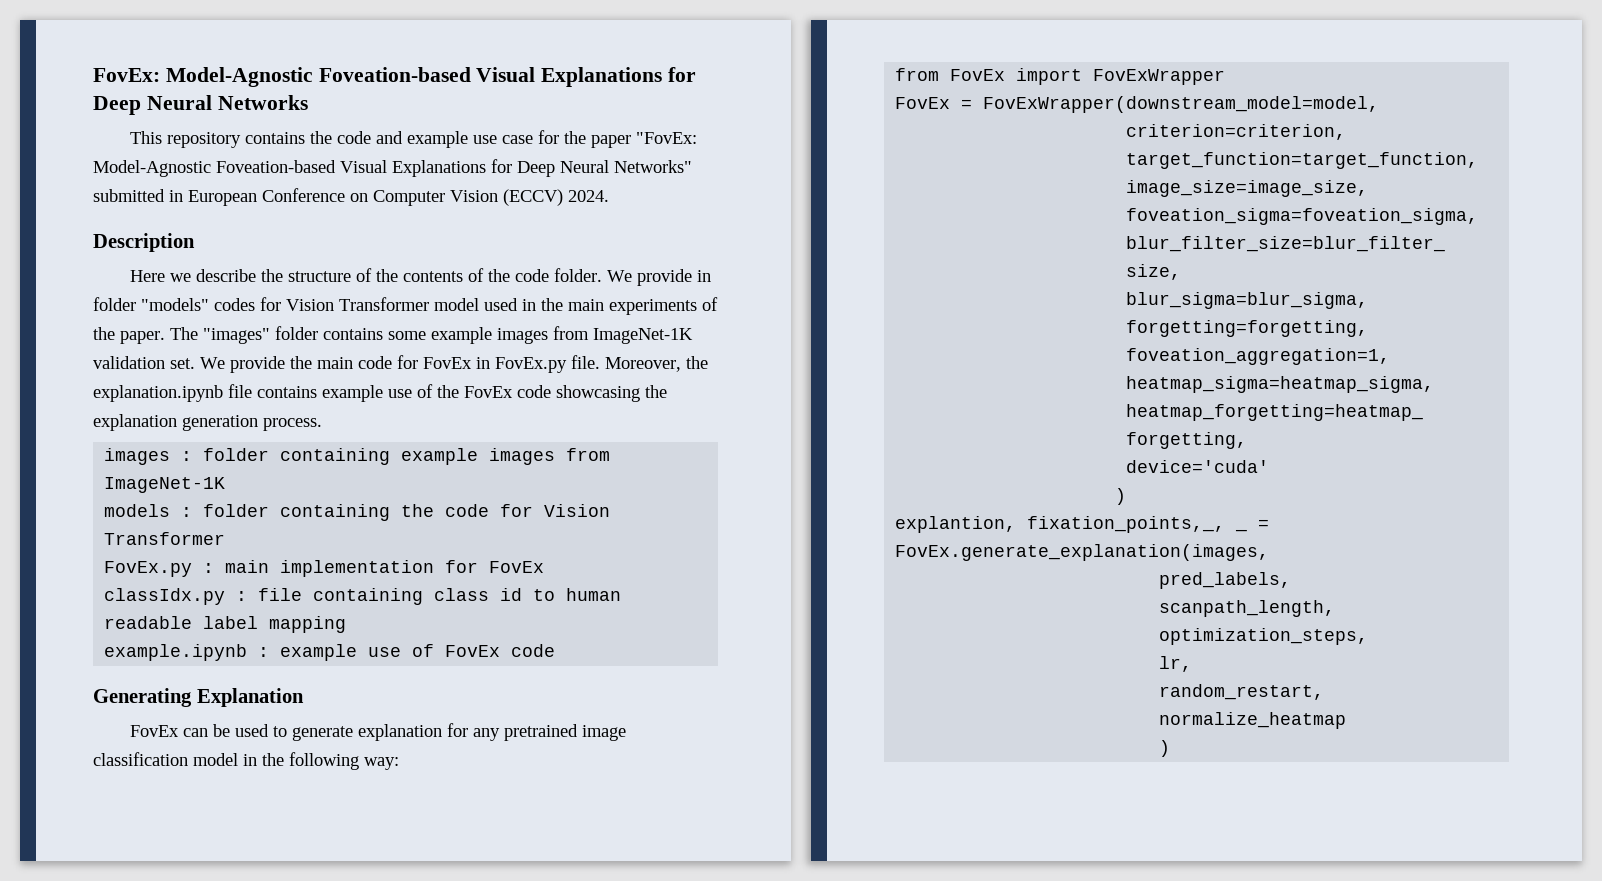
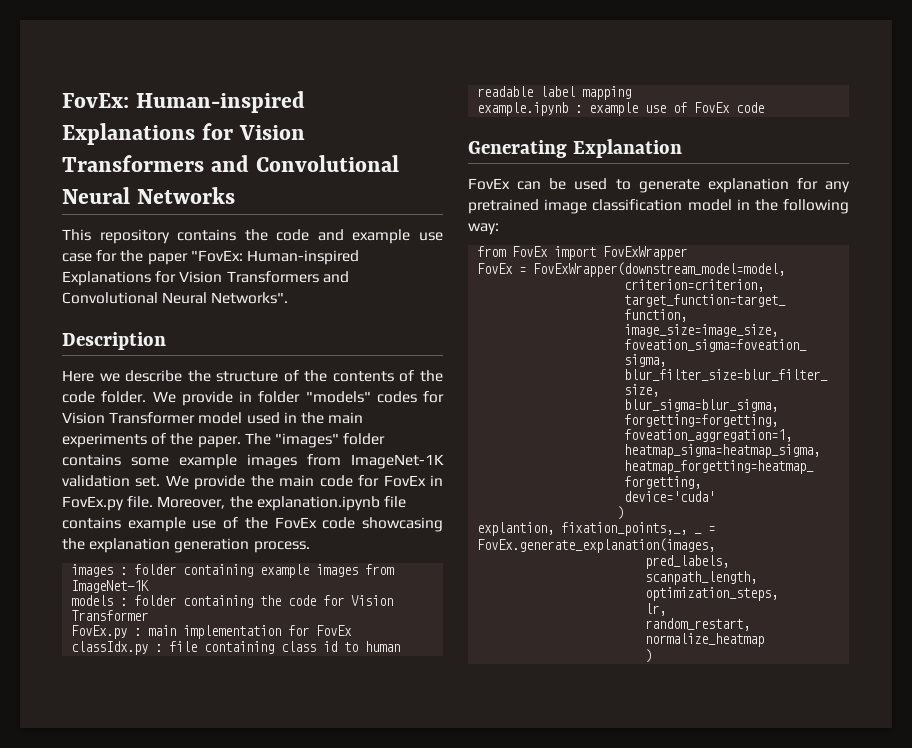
[165,67,697,87] [93,96,141,115] Model-Agnostic Foveation-based Visual Explanations for Deep -> [135,91,305,113] [62,123,305,145] [62,155,399,172] Human-inspired Explanations for Vision Transformers and Convolutional
[93,159,692,177] [93,188,609,206] Model-Agnostic Foveation-based Visual Explanations for Deep Neural Networks" submitted in European Conference on Computer Vision (ECCV) 2024. -> [246,250,359,265] [62,271,349,286] [62,292,289,304] Human-inspired Explanations for Vision Transformers and Convolutional Neural Networks".

